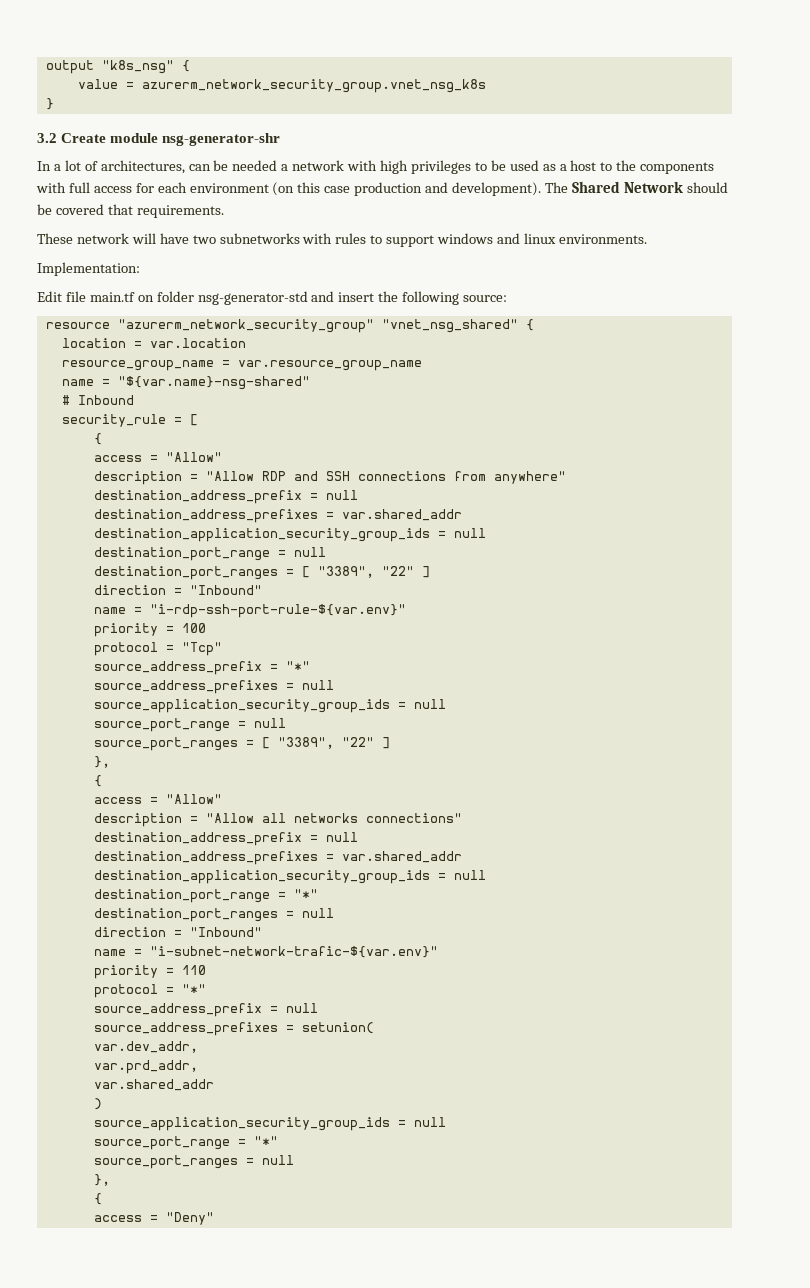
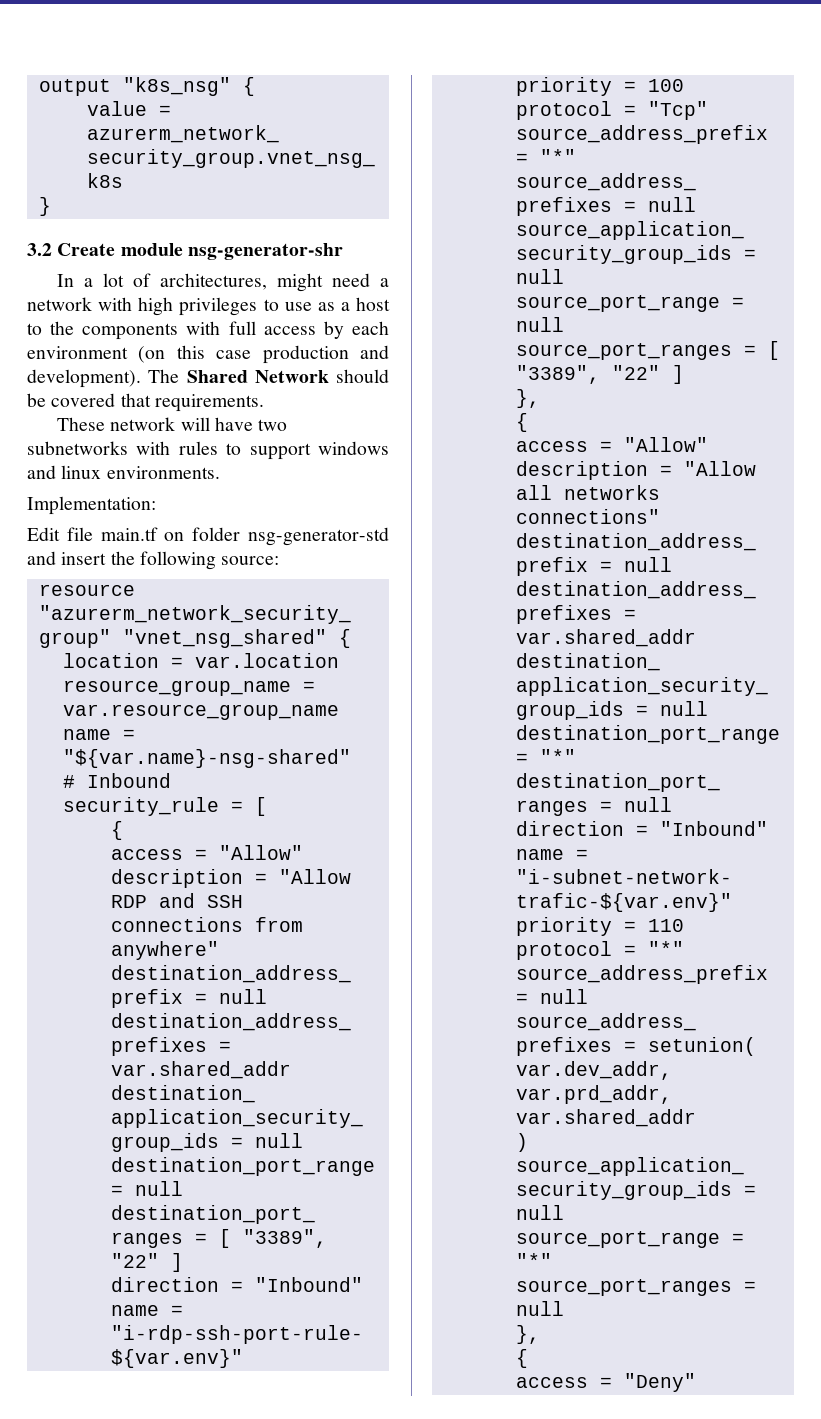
[188,160,278,171] can be needed -> [277,273,371,292] might need
[490,160,539,171] be used -> [284,302,312,311] use
[135,183,154,193] for -> [323,321,344,339] by

